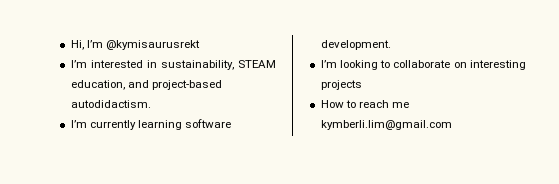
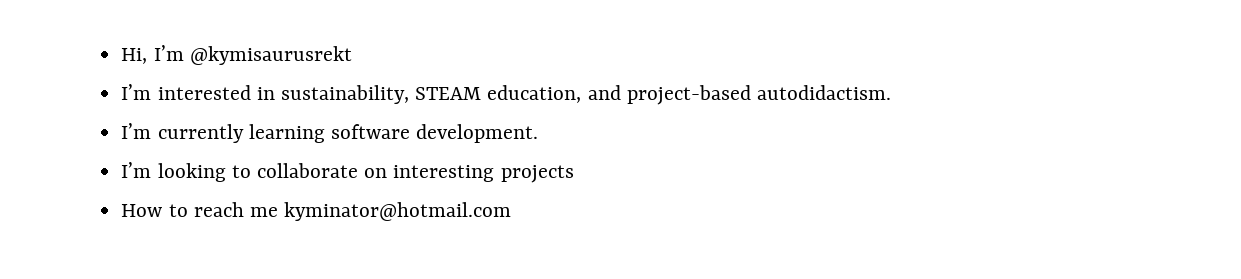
[320,120,452,130] kymberli.lim@gmail.com -> [284,202,512,221] kyminator@hotmail.com

